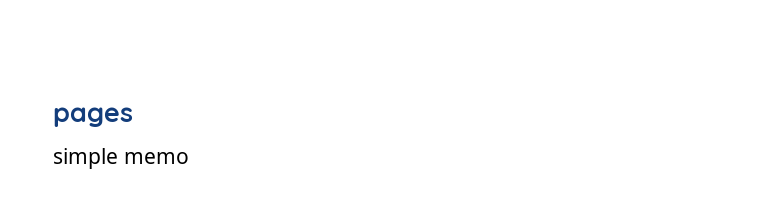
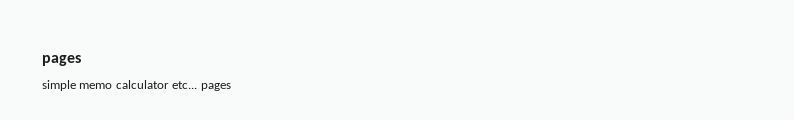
(189, 158) none -> [115,80,231,91] calculator etc... pages

